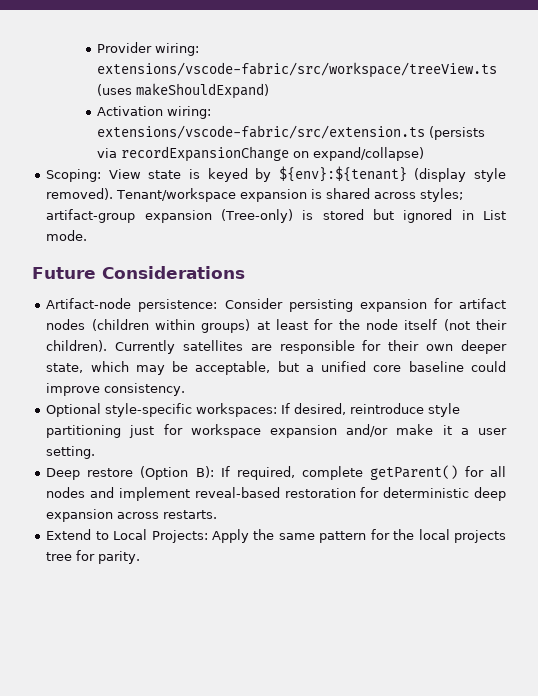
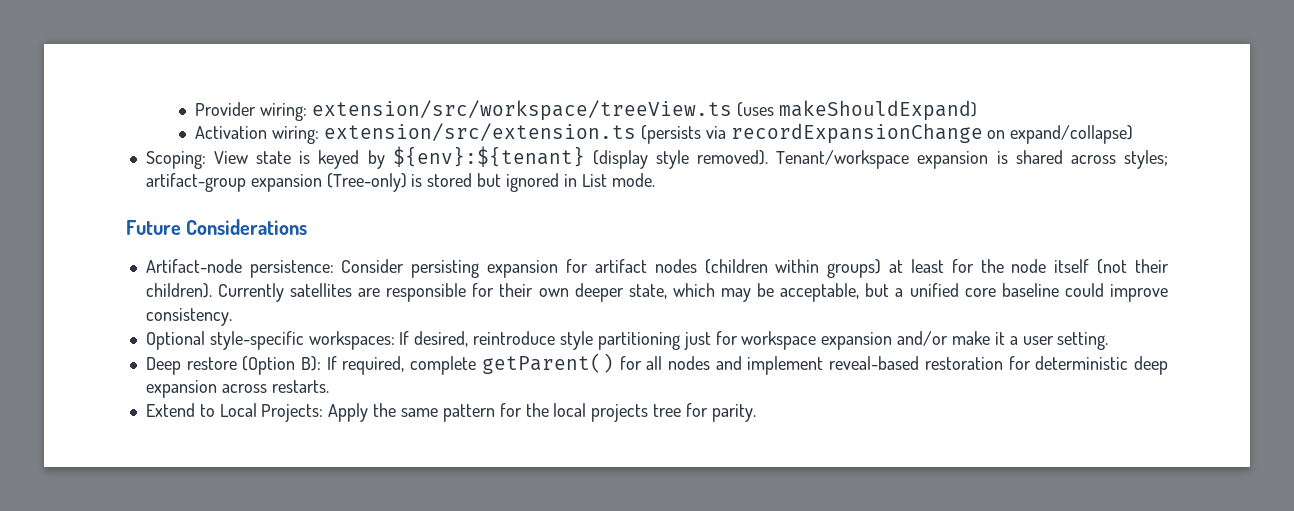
[97,62,498,78] extensions/vscode-fabric/src/workspace/treeView.ts -> [312,100,733,121] extension/src/workspace/treeView.ts
[97,125,426,139] extensions/vscode-fabric/src/extension.ts -> [324,123,637,141] extension/src/extension.ts

